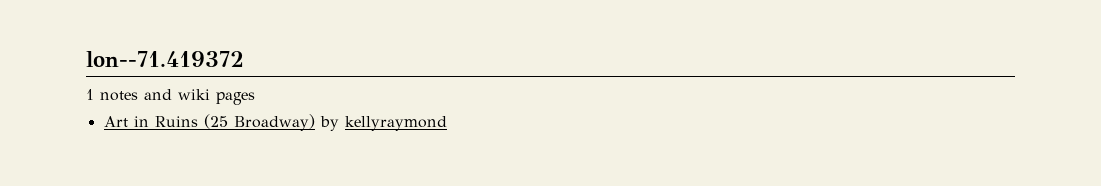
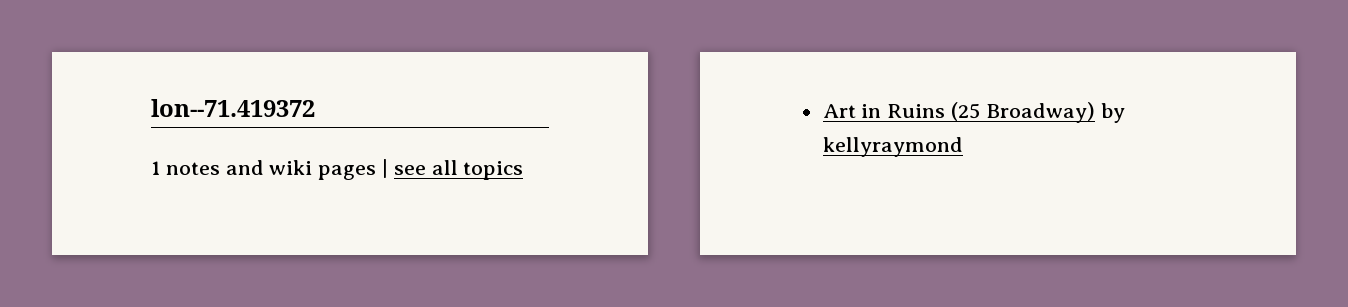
(255, 98) none -> [382,159,524,180] | see all topics

